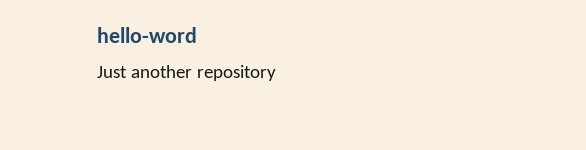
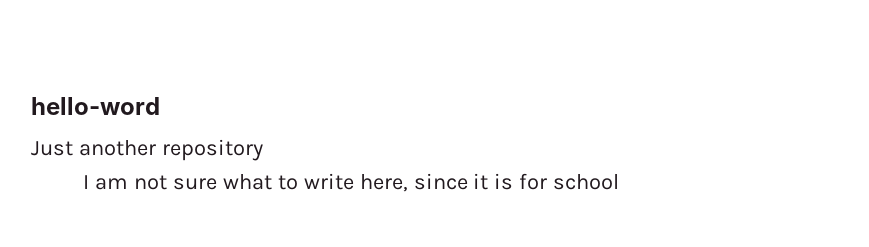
(276, 73) none -> [83,173,620,192] // I am not sure what to write here, since it is for school

